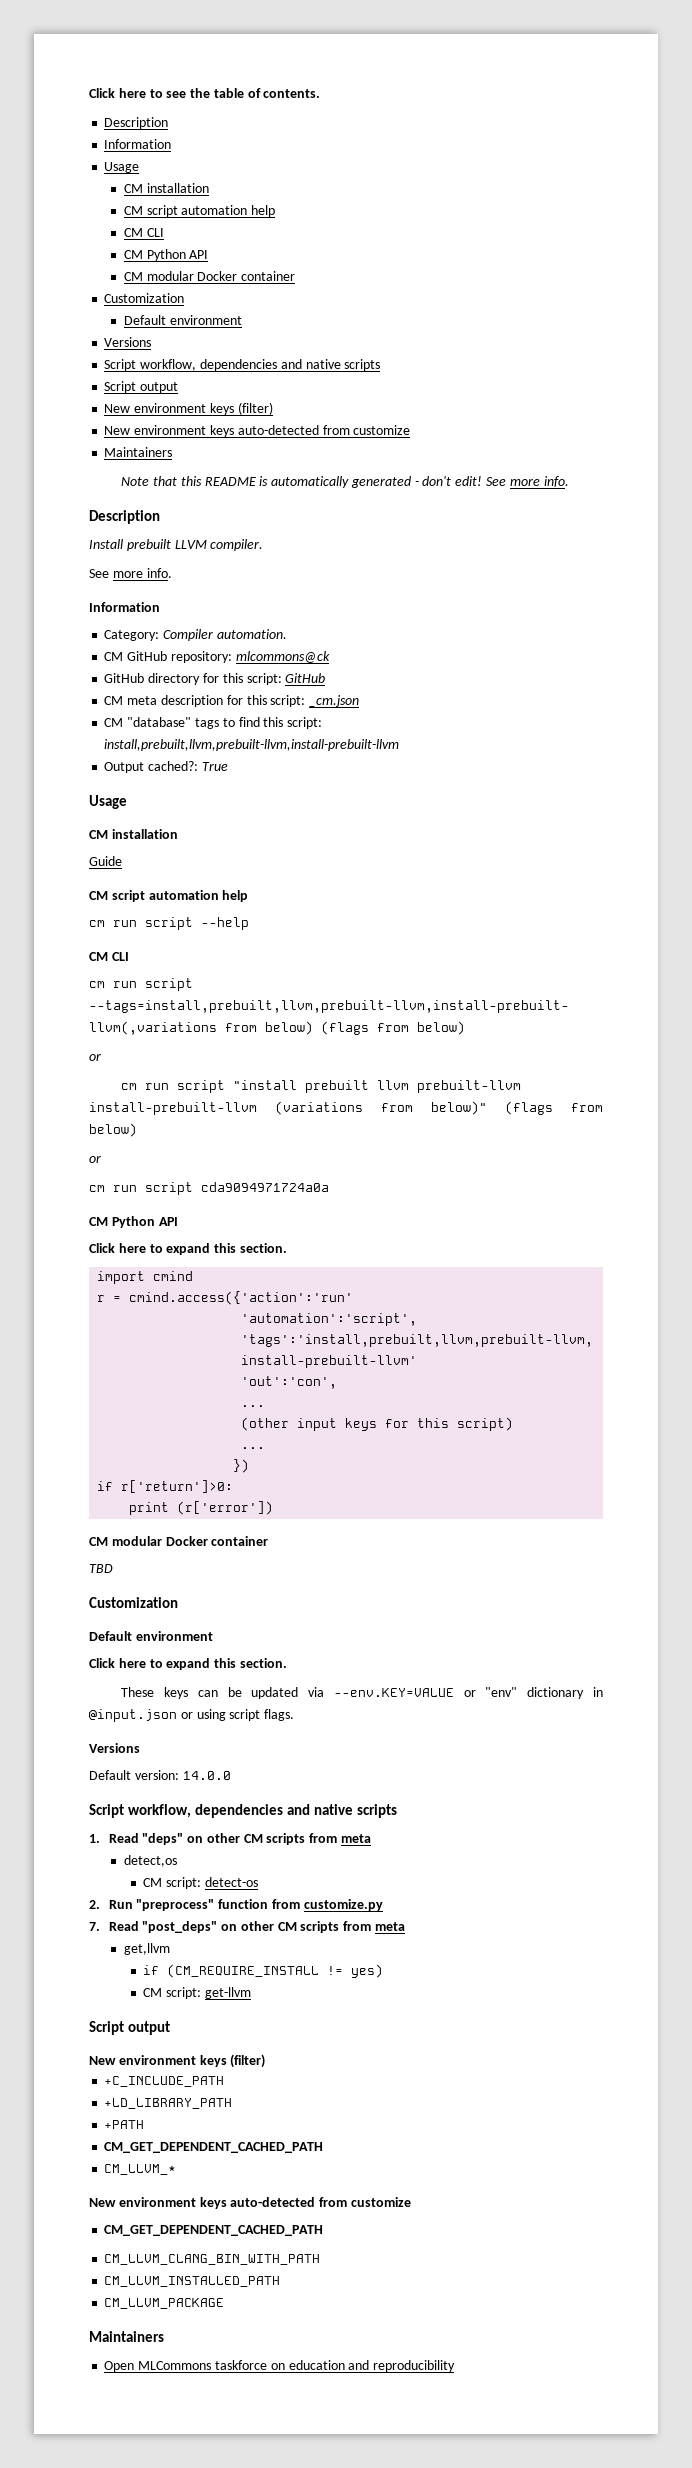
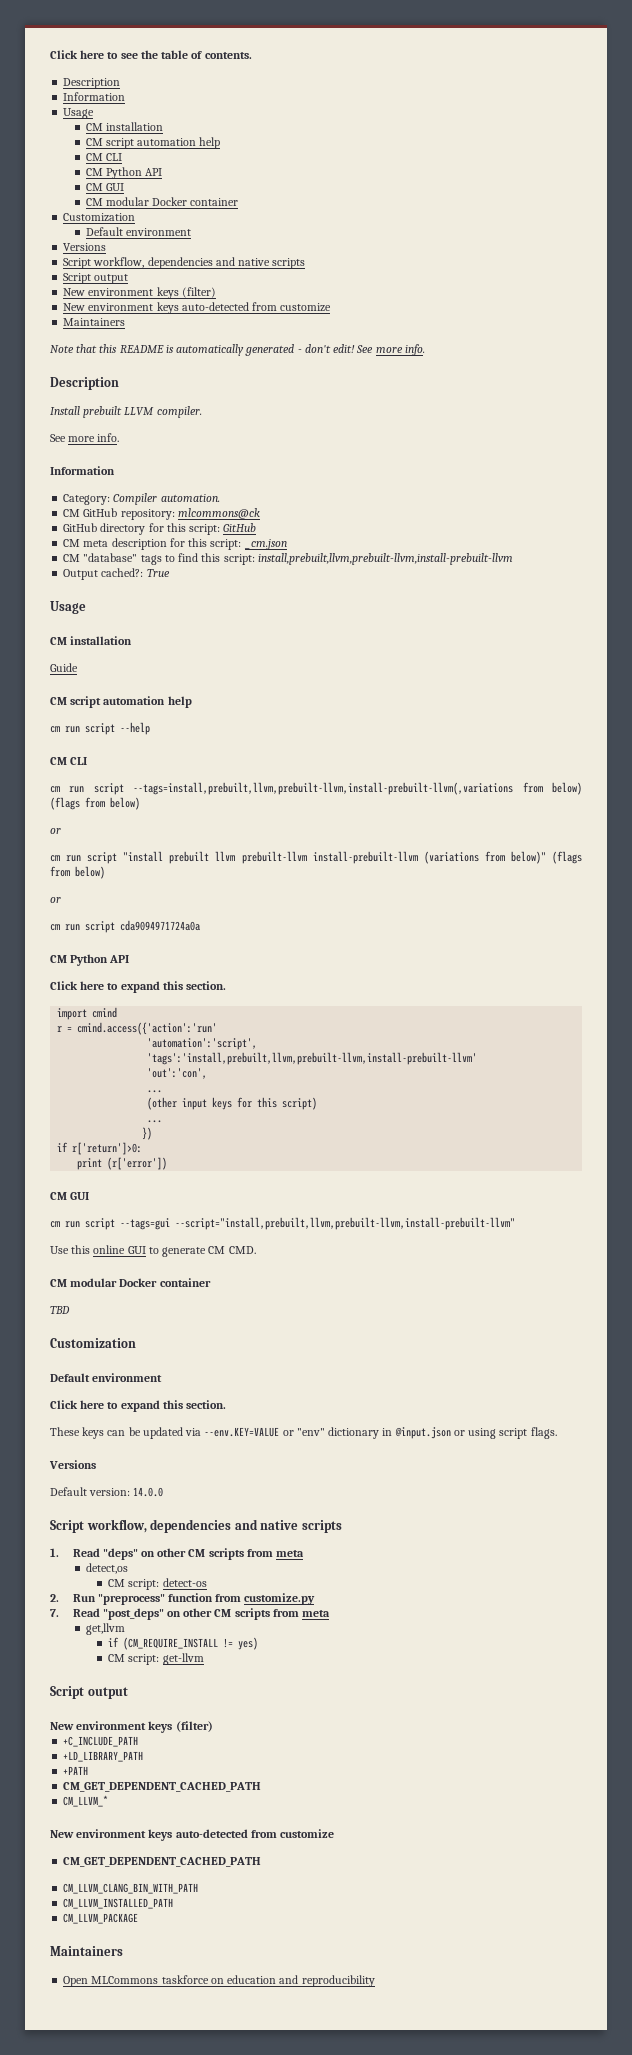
(209, 254) none -> [85,183,124,191] // CM GUI
(274, 1508) none -> [50,1192,90,1200] [50,1217,515,1230] [50,1245,256,1257] // CM GUI // cm run script --tags=gui --script="install,prebuilt,llvm,prebuilt-llvm,install-prebuilt-llvm" // Use this online GUI to generate CM CMD.

